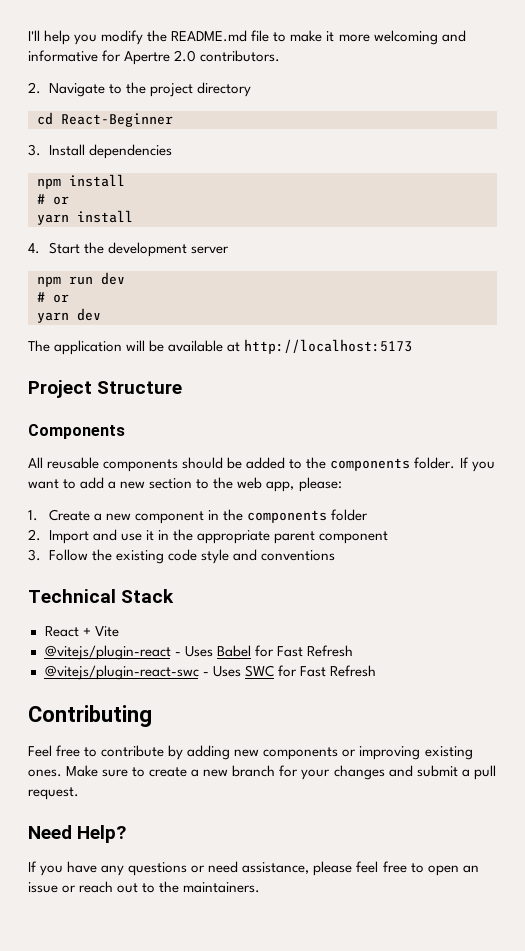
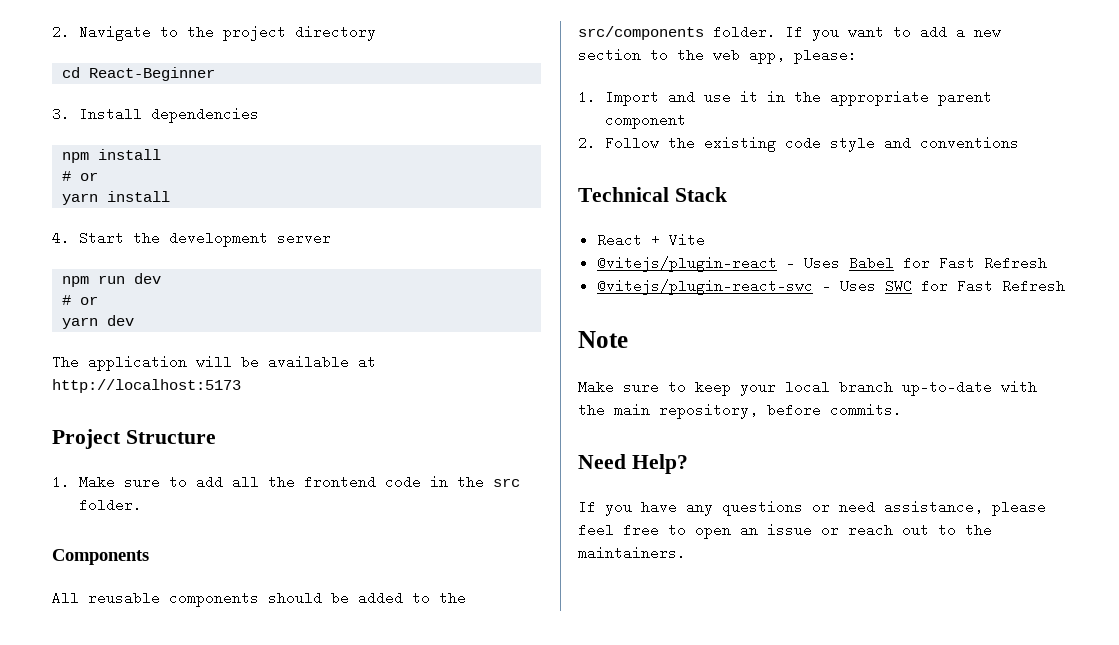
[28,30,466,45] [28,50,281,65] I'll help you modify the README.md file to make it more welcoming and informative for Apertre 2.0 contributors. // -> (52, 32) none
(183, 387) none -> [52,475,520,489] [78,498,142,512] // 1. Make sure to add all the frontend code in the src folder.
[330,458,411,471] components -> [578,26,704,40] src/components
[49,509,369,524] [28,529,41,541] Create a new component in the components folder // 2. -> (596, 97) none
[28,549,41,561] 3. -> [578,136,596,150] 2.
[28,705,152,727] [28,745,473,760] [28,765,496,780] [28,787,79,800] Contributing // Feel free to contribute by adding new components or improving existing ones. Make sure to create a new branch for your changes and submit a pull request. -> [578,331,628,348] [578,380,1037,396] [578,403,902,419] Note // Make sure to keep your local branch up-to-date with the main repository, before commits.

